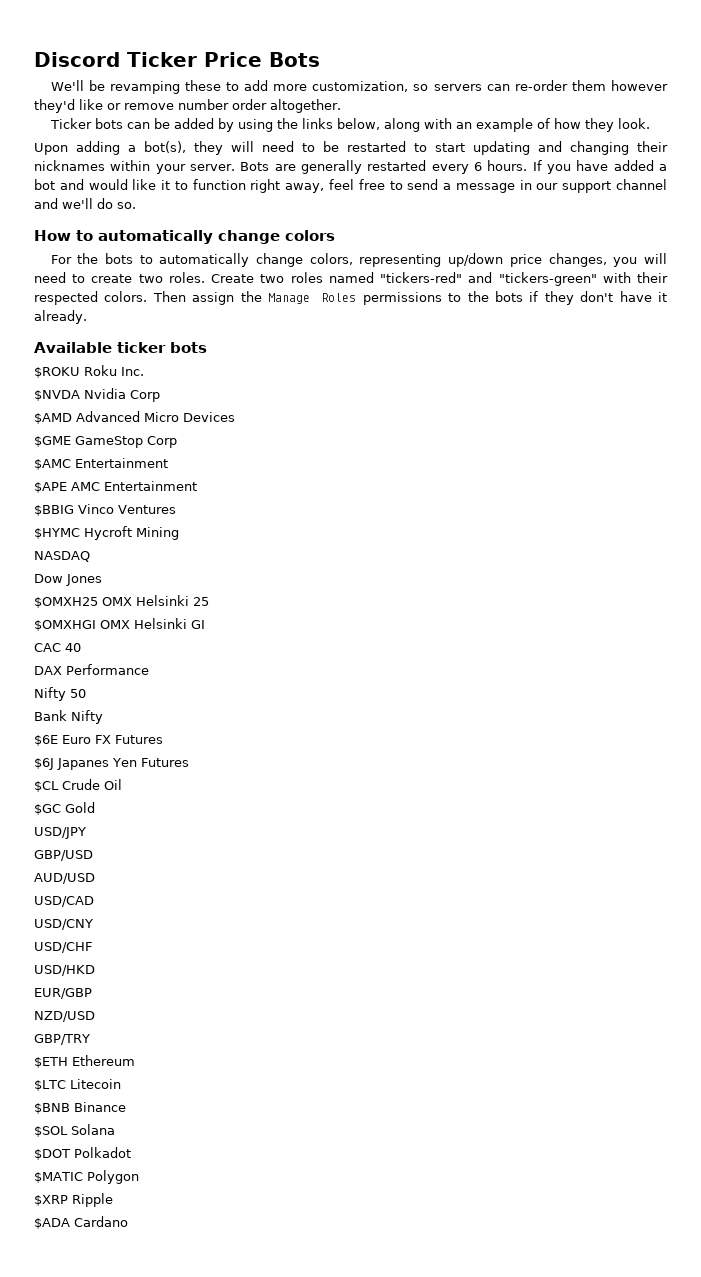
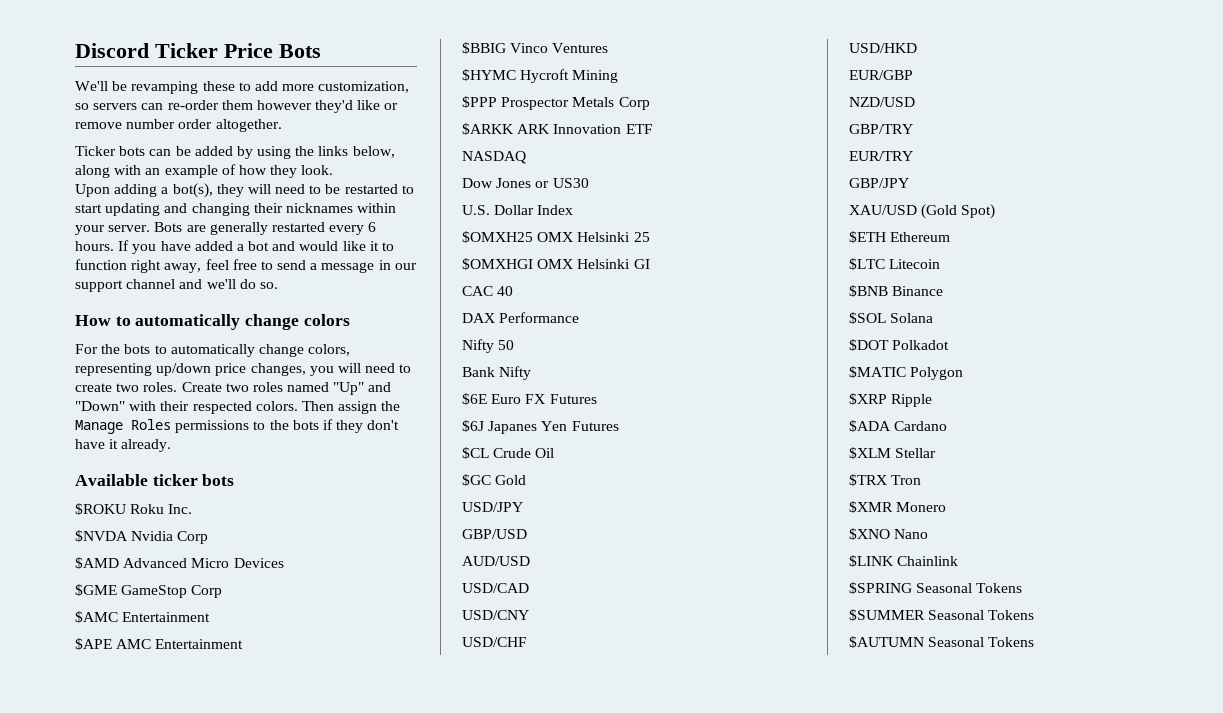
[380,272,597,286] "tickers-red" and "tickers-green" -> [333,382,392,395] [75,401,125,411] "Up" and "Down"
[34,551,90,562] [34,574,102,586] NASDAQ // Dow Jones -> [462,96,650,110] [462,123,653,135] [462,151,526,164] [462,178,589,188] [462,205,574,215] $PPP Prospector Metals Corp // $ARKK ARK Innovation ETF // NASDAQ // Dow Jones or US30 // U.S. Dollar Index
(90, 1039) none -> [849,151,913,161] [849,178,909,188] [849,204,996,219] // EUR/TRY // GBP/JPY // XAU/USD (Gold Spot)
(128, 1221) none -> [849,447,937,459] [849,474,922,486] [849,501,947,513] [849,528,929,540] [849,555,959,567] [849,582,1023,594] [849,609,1035,621] [849,636,1035,648] // $XLM Stellar // $TRX Tron // $XMR Monero // $XNO Nano // $LINK Chainlink // $SPRING Seasonal Tokens // $SUMMER Seasonal Tokens // $AUTUMN Seasonal Tokens

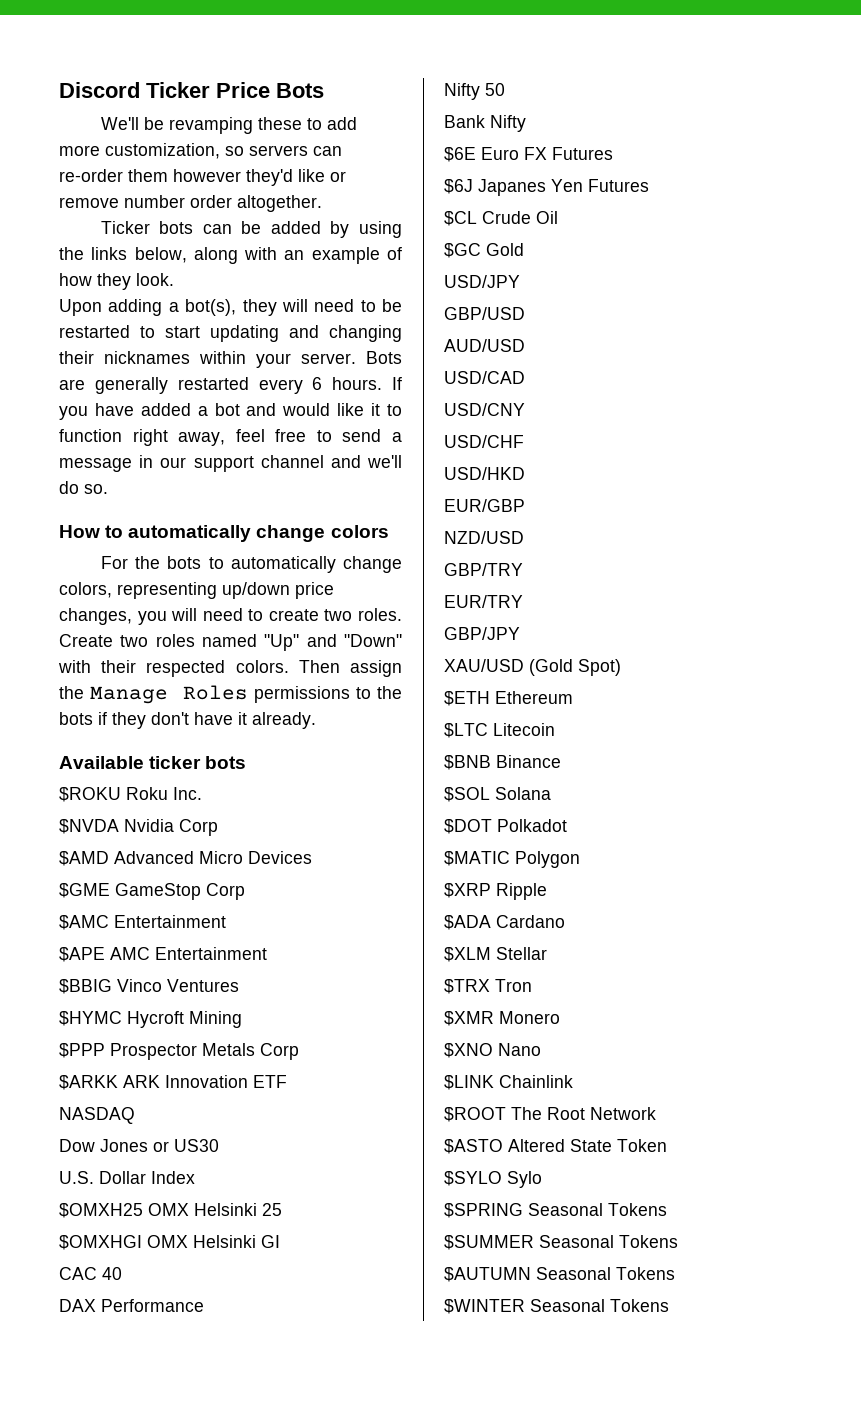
(959, 561) none -> [444,1107,656,1122] [444,1139,667,1154] [444,1171,542,1188] // $ROOT The Root Network // $ASTO Altered State Token // $SYLO Sylo
(1035, 642) none -> [444,1299,669,1314] // $WINTER Seasonal Tokens

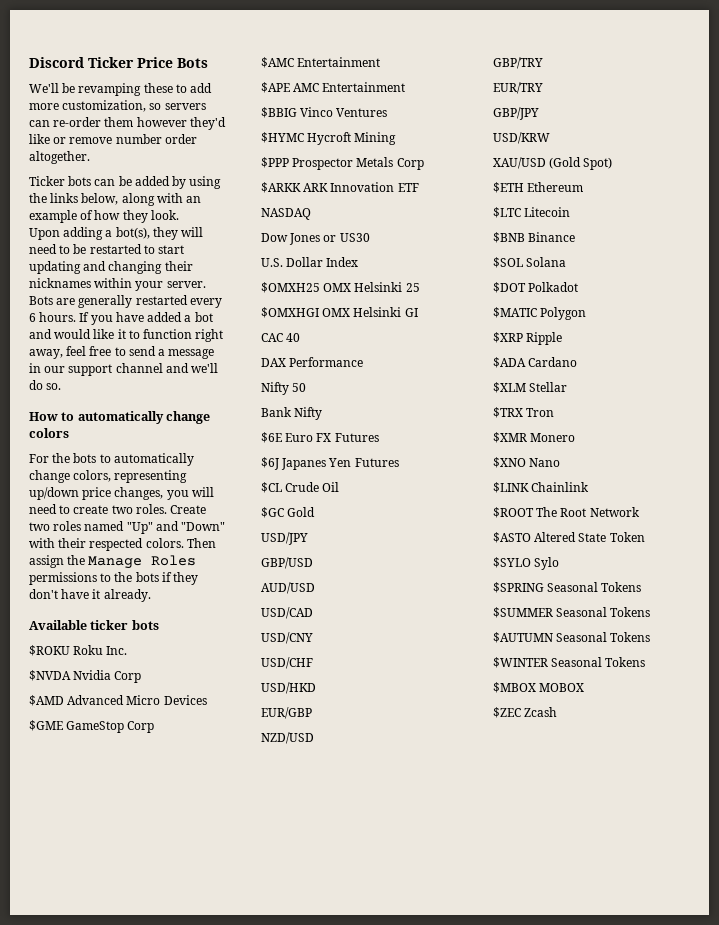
(520, 633) none -> [493,132,550,144] // USD/KRW
(669, 1305) none -> [493,682,585,693] [493,707,558,718] // $MBOX MOBOX // $ZEC Zcash

